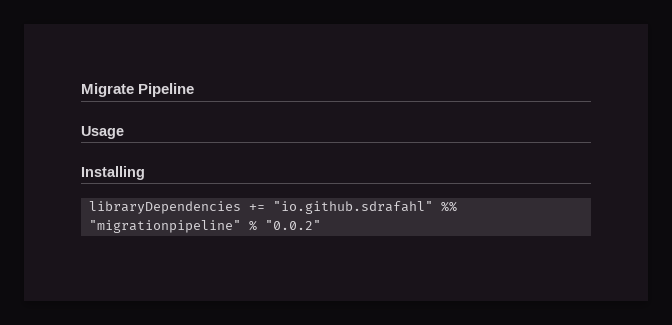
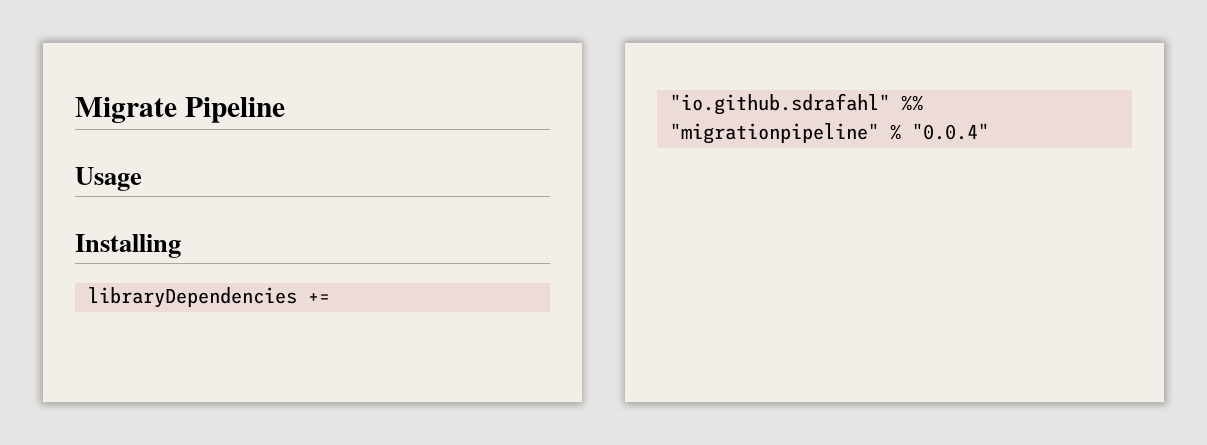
[264,220,321,230] "0.0.2" -> [911,123,989,140] "0.0.4"

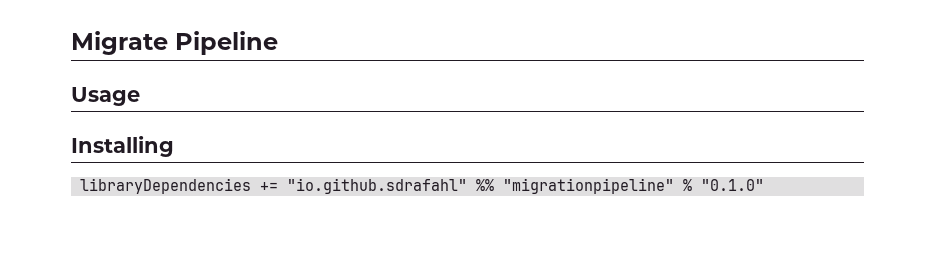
[911,123,989,140] "0.0.4" -> [701,179,765,191] "0.1.0"

